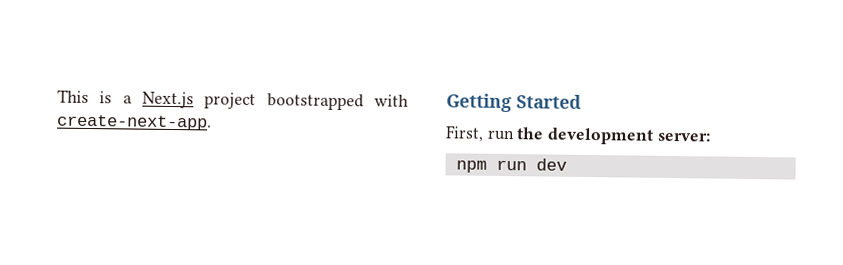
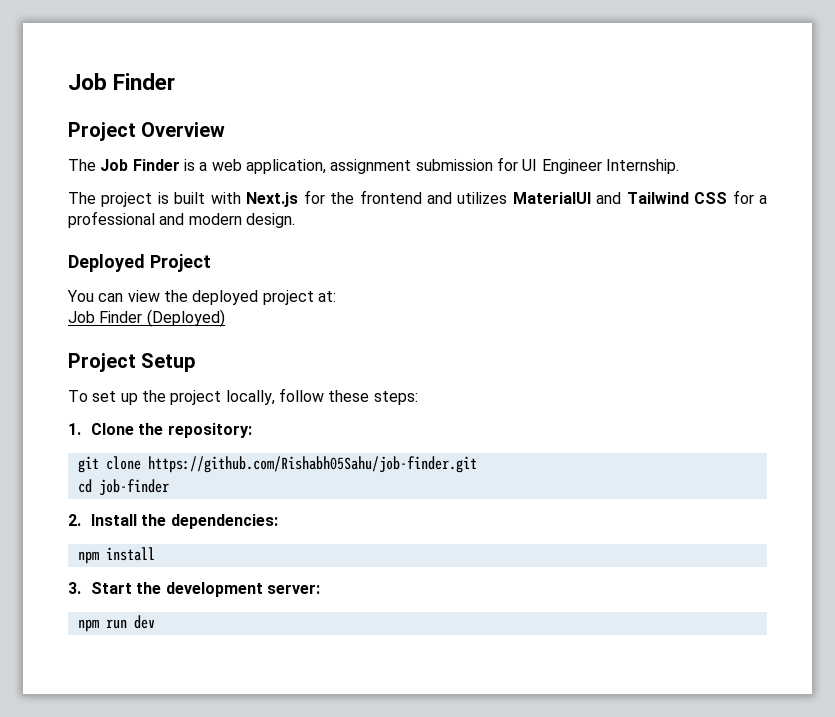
[57,89,409,111] [57,114,212,131] [446,93,582,113] [445,125,515,142] This is a Next.js project bootstrapped with create-next-app. // Getting Started // First, run -> [68,73,176,90] [68,122,226,141] [68,157,679,174] [68,190,767,207] [68,211,295,228] [68,254,211,272] [67,290,336,305] [68,309,225,327] [68,353,196,372] [68,388,418,405] [68,423,252,438] [77,456,477,473] [77,479,169,496] [68,514,278,529] [77,547,155,564] [68,582,133,594] Job Finder // Project Overview // The Job Finder is a web application, assignment submission for UI Engineer Internship. // The project is built with Next.js for the frontend and utilizes MaterialUI and Tailwind CSS for a professional and modern design. // Deployed Project // You can view the deployed project at: // Job Finder (Deployed) // Project Setup // To set up the project locally, follow these steps: // 1. Clone the repository: // git clone https://github.com/Rishabh05Sahu/job-finder.git // cd job-finder // 2. Install the dependencies: // npm install // 3. Start

